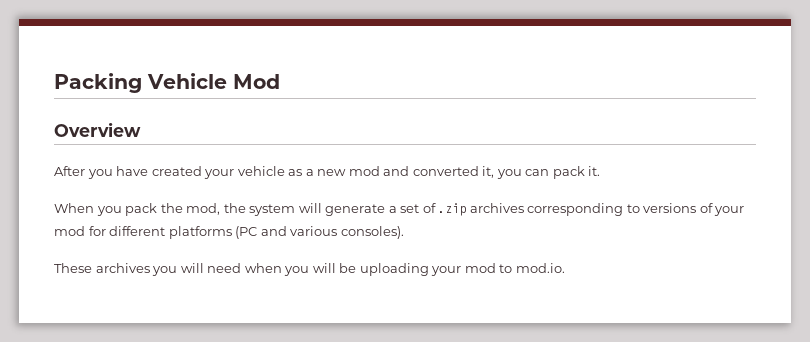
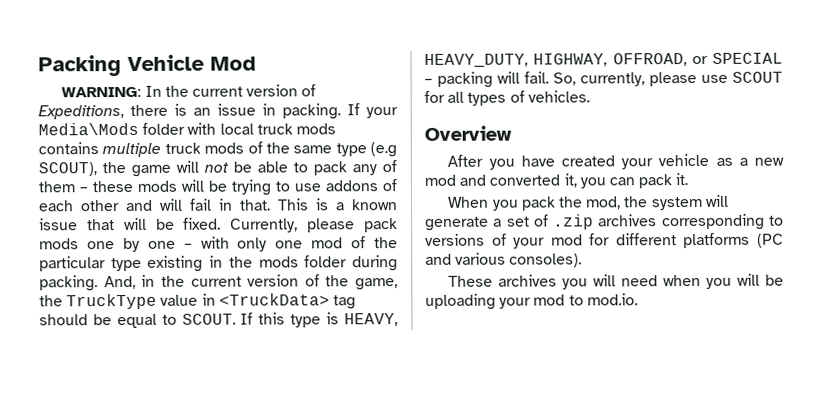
(280, 81) none -> [61,84,317,98] [38,103,398,120] [38,122,336,136] [38,141,397,158] [38,160,397,177] [38,179,397,196] [38,198,398,212] [39,217,398,233] [39,236,398,253] [39,255,398,272] [39,274,398,292] [39,293,356,310] [39,312,398,329] [424,52,783,68] [424,71,783,88] [424,90,590,106] // WARNING: In the current version of Expeditions, there is an issue in packing. If your Media\Mods folder with local truck mods contains multiple truck mods of the same type (e.g SCOUT), the game will not be able to pack any of them – these mods will be trying to use addons of each other and will fail in that. This is a known issue that will be fixed. Currently, please pack mods one by one – with only one mod of the particular type existing in the mods folder during packing. And, in the current version of the game, the TruckType value in <TruckData> tag should be equal to SCOUT. If this type is HEAVY, HEAVY_DUTY, HIGHWAY, OFFROAD, or SPECIAL – packing will fail. So, currently, please use SCOUT for all types of vehicles.

